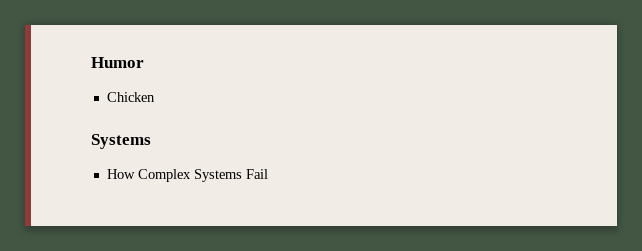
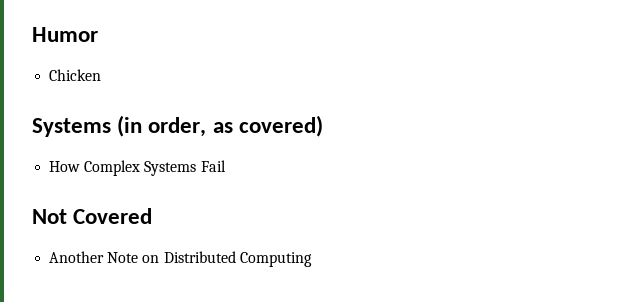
(151, 141) none -> [117,115,323,137] (in order, as covered)
(268, 174) none -> [32,208,153,224] [49,251,312,267] // Not Covered // Another Note on Distributed Computing

